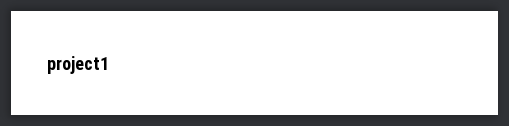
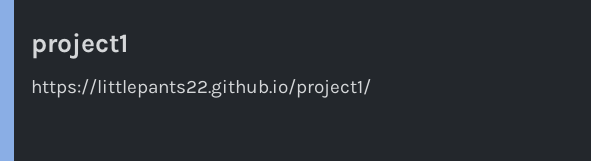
(109, 65) none -> [31,79,371,98] // https://littlepants22.github.io/project1/

